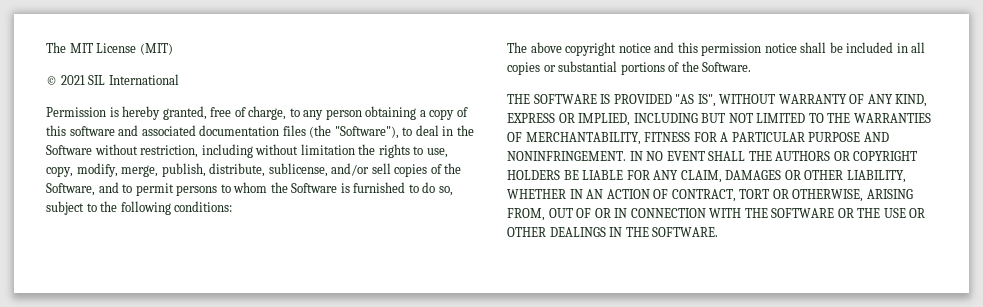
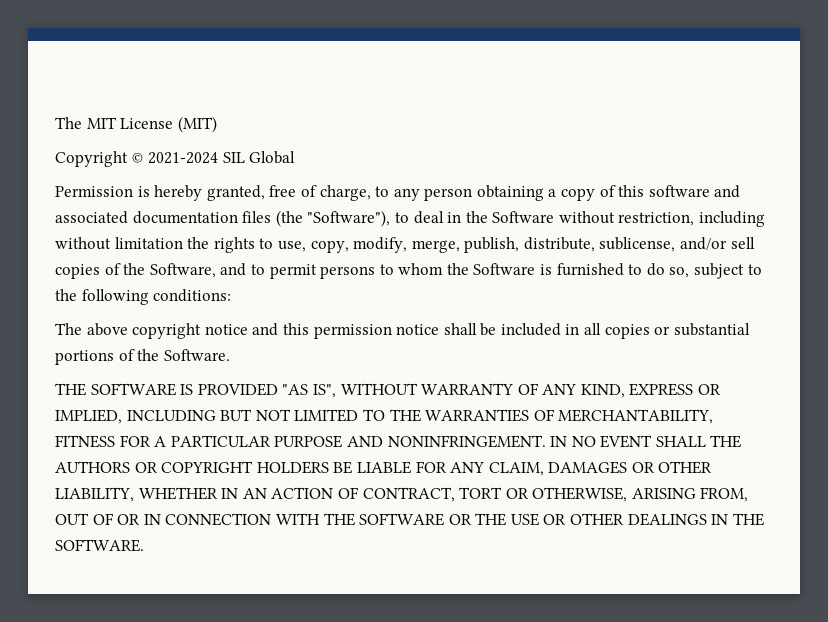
[46,74,179,85] © 2021 SIL International -> [55,151,296,167] Copyright © 2021-2024 SIL Global

